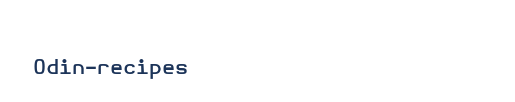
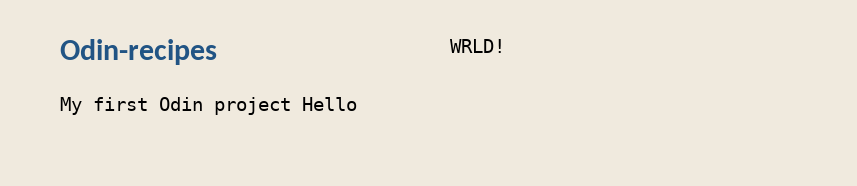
(188, 69) none -> [60,97,357,115] [450,39,505,53] // My first Odin project Hello WRLD!

